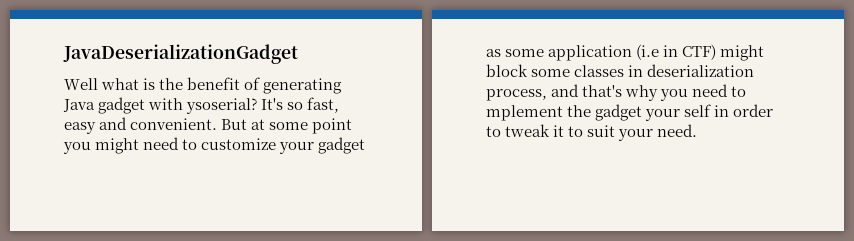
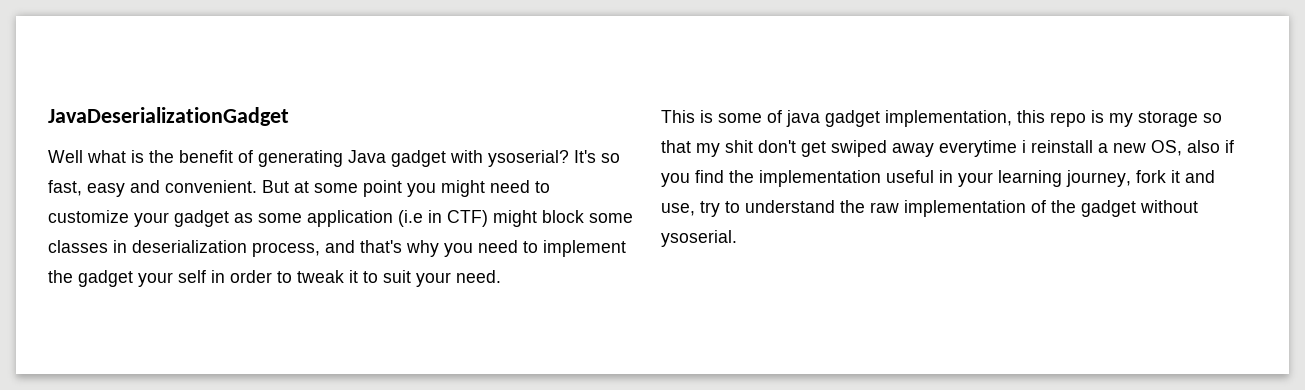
[486,105,563,121] mplement -> [543,240,626,257] implement
(698, 130) none -> [661,110,1222,127] [661,140,1234,157] [661,170,1215,187] [661,200,1198,217] [661,230,737,247] // This is some of java gadget implementation, this repo is my storage so that my shit don't get swiped away everytime i reinstall a new OS, also if you find the implementation useful in your learning journey, fork it and use, try to understand the raw implementation of the gadget without ysoserial.

